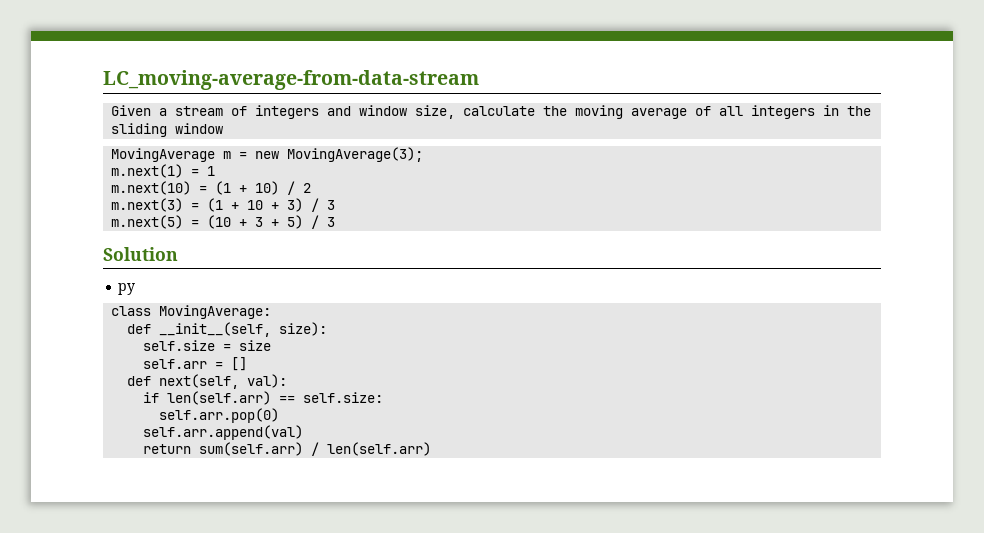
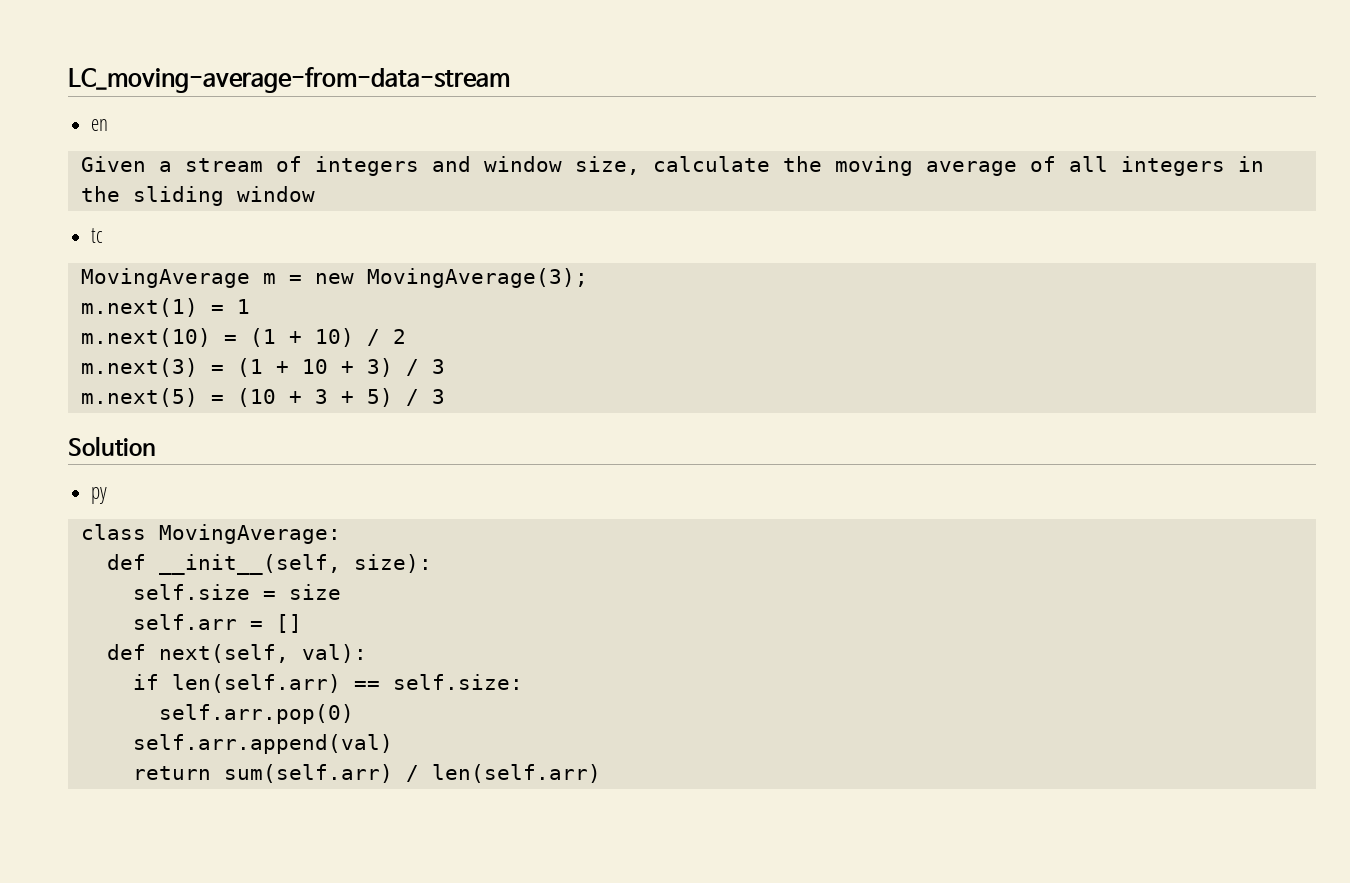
(479, 80) none -> [91,119,109,131] // en
(224, 128) none -> [91,228,104,243] // tc

